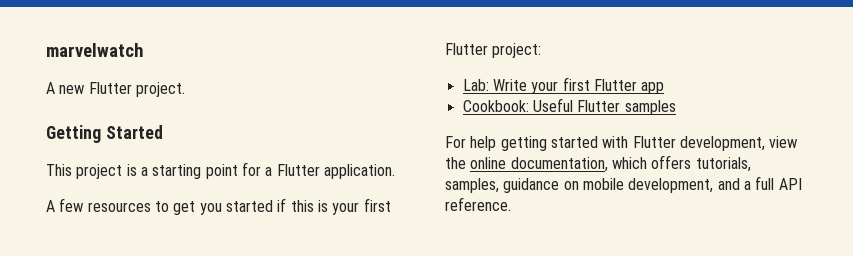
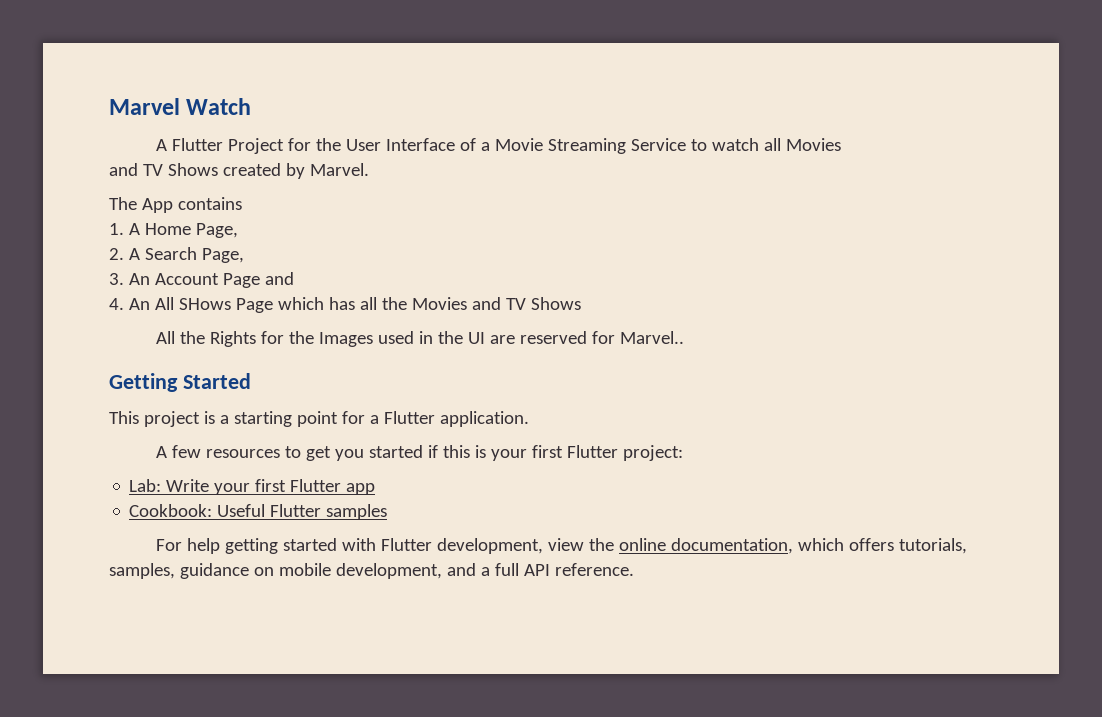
[46,43,143,57] [46,82,185,97] marvelwatch // A new Flutter project. -> [109,98,252,115] [155,138,841,154] [109,163,369,179] [109,197,242,213] [109,223,238,238] [109,247,244,263] [109,272,294,288] [109,297,581,313] [155,331,684,347] Marvel Watch // A Flutter Project for the User Interface of a Movie Streaming Service to watch all Movies // and TV Shows created by Marvel. // The App contains // 1. A Home Page, // 2. A Search Page, // 3. An Account Page and // 4. An All SHows Page which has all the Movies and TV Shows // All the Rights for the Images used in the UI are reserved for Marvel..

